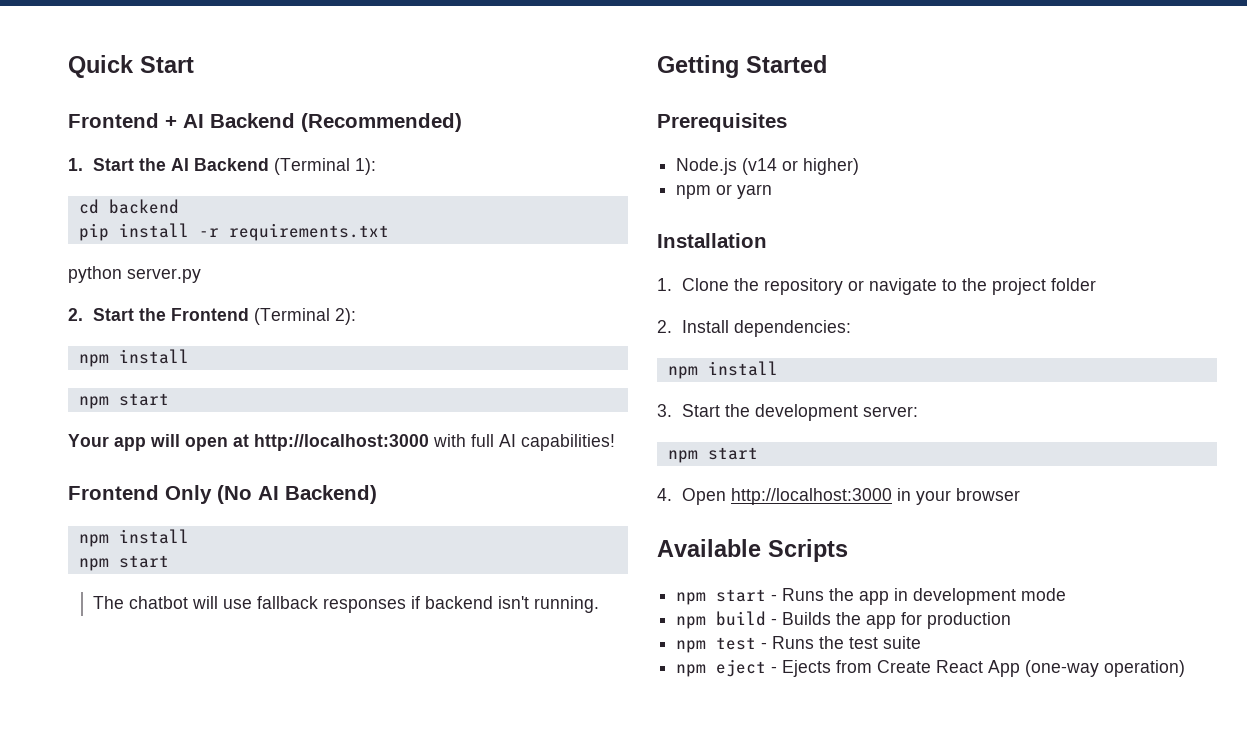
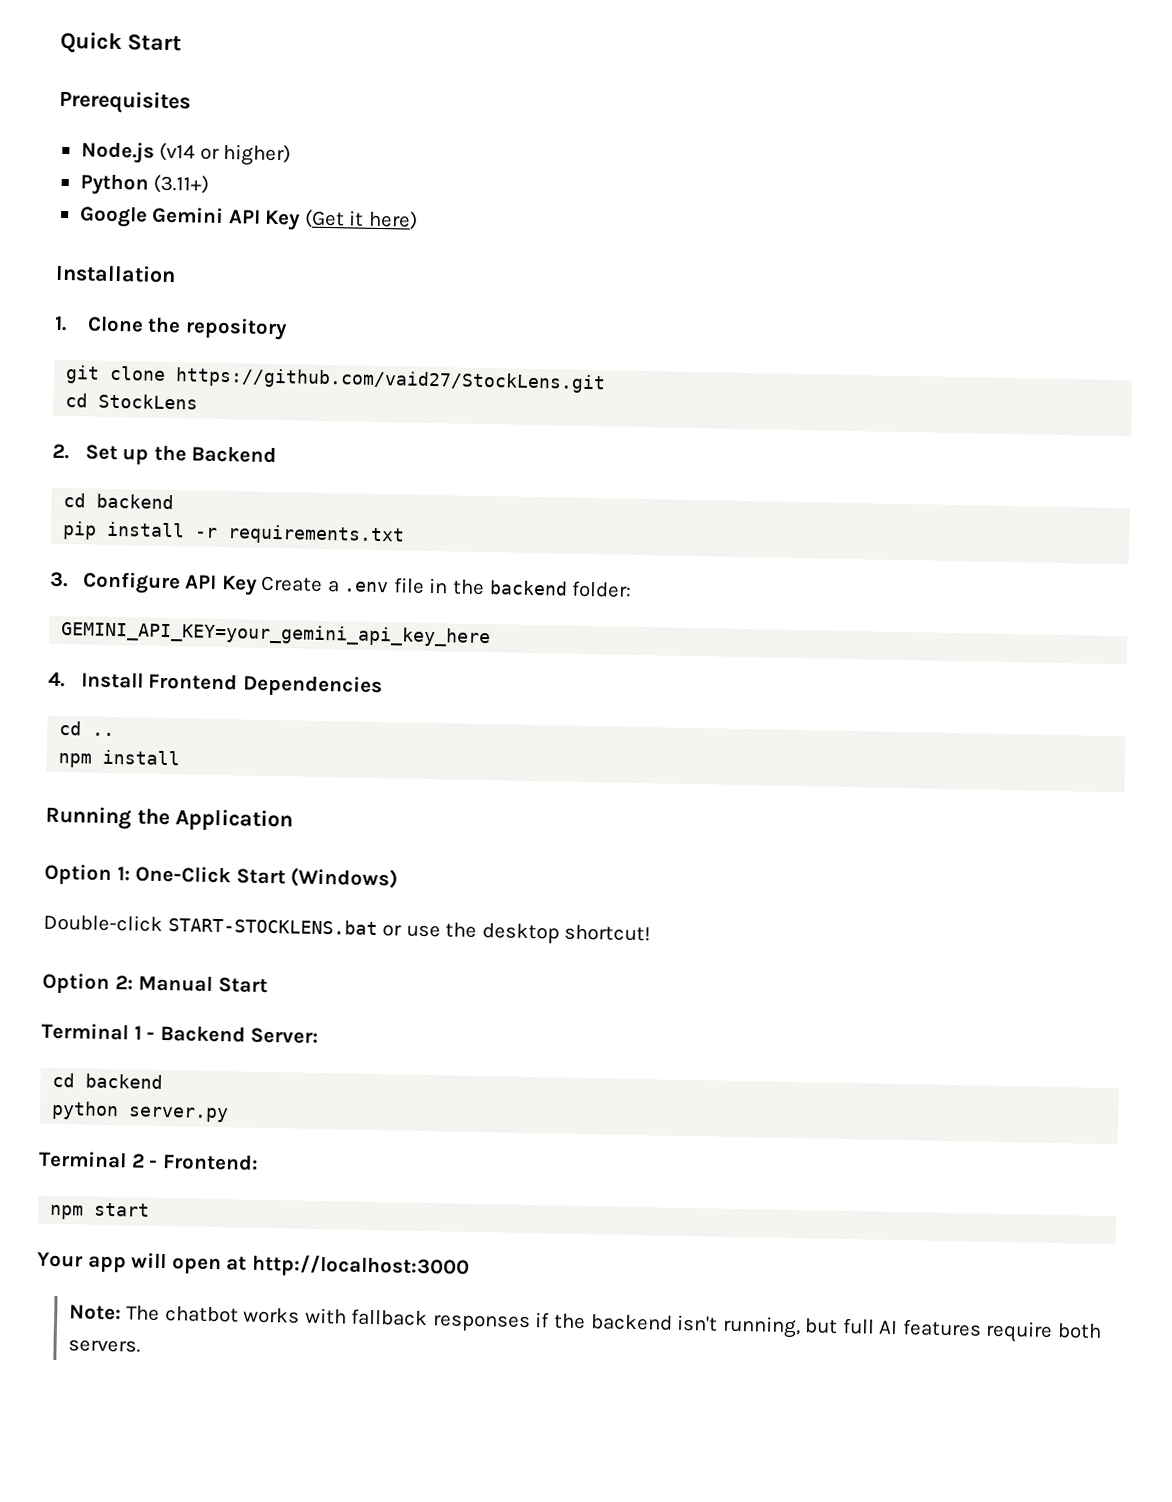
[68,113,462,132] [68,158,376,175] Frontend + AI Backend (Recommended) // 1. Start the AI Backend (Terminal 1): -> [59,89,191,115] [80,141,292,167] [79,173,210,196] [78,205,418,231] [55,263,176,284] [54,315,288,341] [65,365,607,394] [65,393,199,410] [52,443,278,465] Prerequisites // Node.js (v14 or higher) // Python (3.11+) // Google Gemini API Key (Get it here) // Installation // 1. Clone the repository // git clone https://github.com/vaid27/StockLens.git // cd StockLens // 2. Set up the Backend
[68,266,201,283] [68,308,356,325] [78,349,189,367] python server.py // 2. Start the Frontend (Terminal 2): // npm install -> [50,571,633,598] [61,620,492,648] [48,671,383,698] [59,720,116,737] [58,749,181,768] [45,805,293,833] [44,863,399,889] [43,913,652,944] [42,972,268,994] [41,1022,320,1044] [52,1072,164,1090] [51,1100,230,1123] [38,1150,259,1171] 3. Configure API Key Create a .env file in the backend folder: // GEMINI_API_KEY=your_gemini_api_key_here // 4. Install Frontend Dependencies // cd .. // npm install // Running the Application // Option 1: One-Click Start (Windows) // Double-click START-STOCKLENS.bat or use the desktop shortcut! // Option 2: Manual Start // Terminal 1 - Backend Server: // cd backend // python server.py // Terminal 2 - Frontend:
[433,434,615,451] [68,485,377,504] [78,529,189,547] [78,555,169,571] [92,596,252,609] with full AI capabilities! // Frontend Only (No AI Backend) // npm install // npm start // The chatbot will use -> [68,1304,347,1325] // Note: The chatbot works with
(420, 602) none -> [554,1313,587,1330] the
[533,596,599,613] [657,55,827,78] [657,113,787,132] [676,158,860,175] [676,184,773,199] [657,233,767,248] [657,278,1096,295] [657,320,851,337] [667,361,778,379] [657,404,918,421] [667,447,758,463] [657,488,1020,505] [657,539,848,562] [676,588,1067,605] [676,611,1012,629] [676,636,922,653] [676,659,1186,677] running. // Getting Started // Prerequisites // Node.js (v14 or higher) // npm or yarn // Installation // 1. Clone the repository or navigate to the project folder // 2. Install dependencies: // npm install // 3. Start the development server: // npm start // 4. Open http://localhost:3000 in your browser // Available Scripts // npm start - Runs the app in development mode // npm build - Builds the app for production // npm test - Runs the test suite // npm eject - Ejects from Create React App (one-way operation) -> [721,1315,1102,1343] [67,1339,141,1353] running, but full AI features require both servers.

